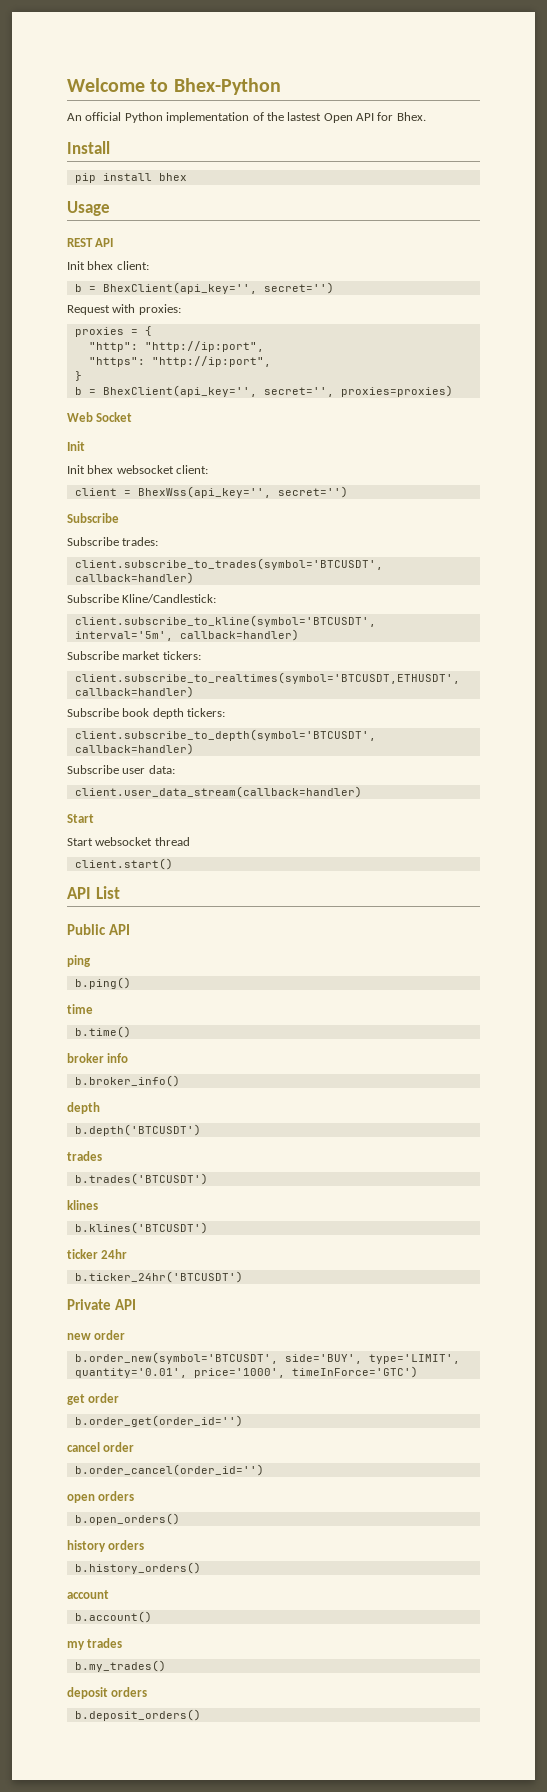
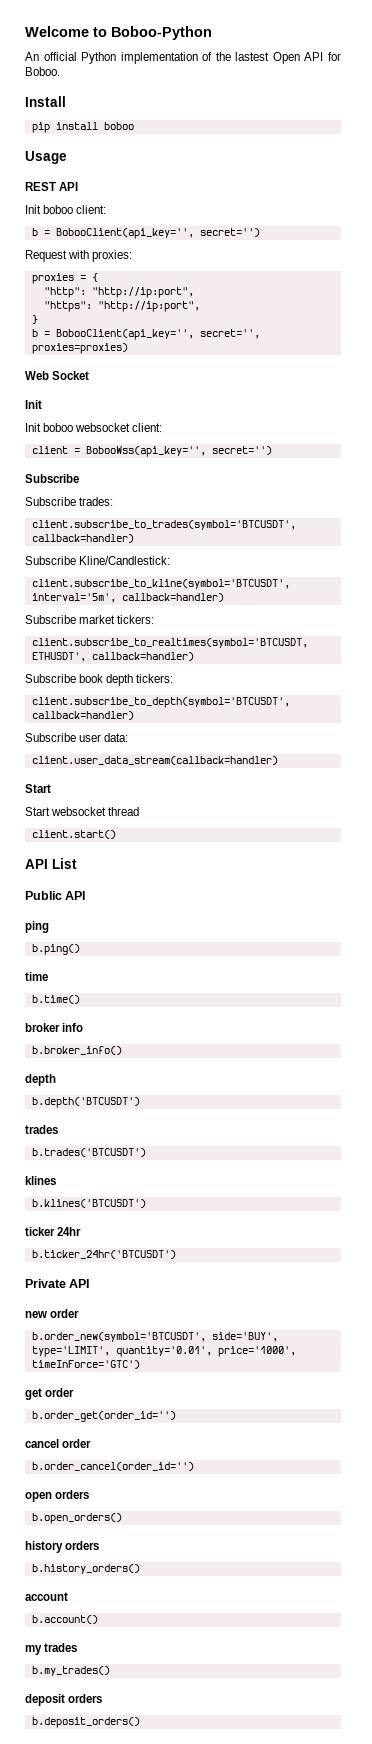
[173,78,281,95] Bhex-Python -> [111,26,212,40] Boboo-Python
[396,112,426,121] Bhex. -> [25,67,60,76] Boboo.
[158,173,187,181] bhex -> [103,122,134,130] boboo
[87,261,114,270] bhex -> [43,205,74,214] boboo
[102,282,257,294] BhexClient(api_key='', -> [55,228,194,239] BobooClient(api_key='',
[102,385,257,397] BhexClient(api_key='', -> [55,329,194,340] BobooClient(api_key='',
[87,465,114,474] bhex -> [43,423,74,432] boboo
[137,486,271,498] BhexWss(api_key='', -> [85,446,206,457] BobooWss(api_key='',

